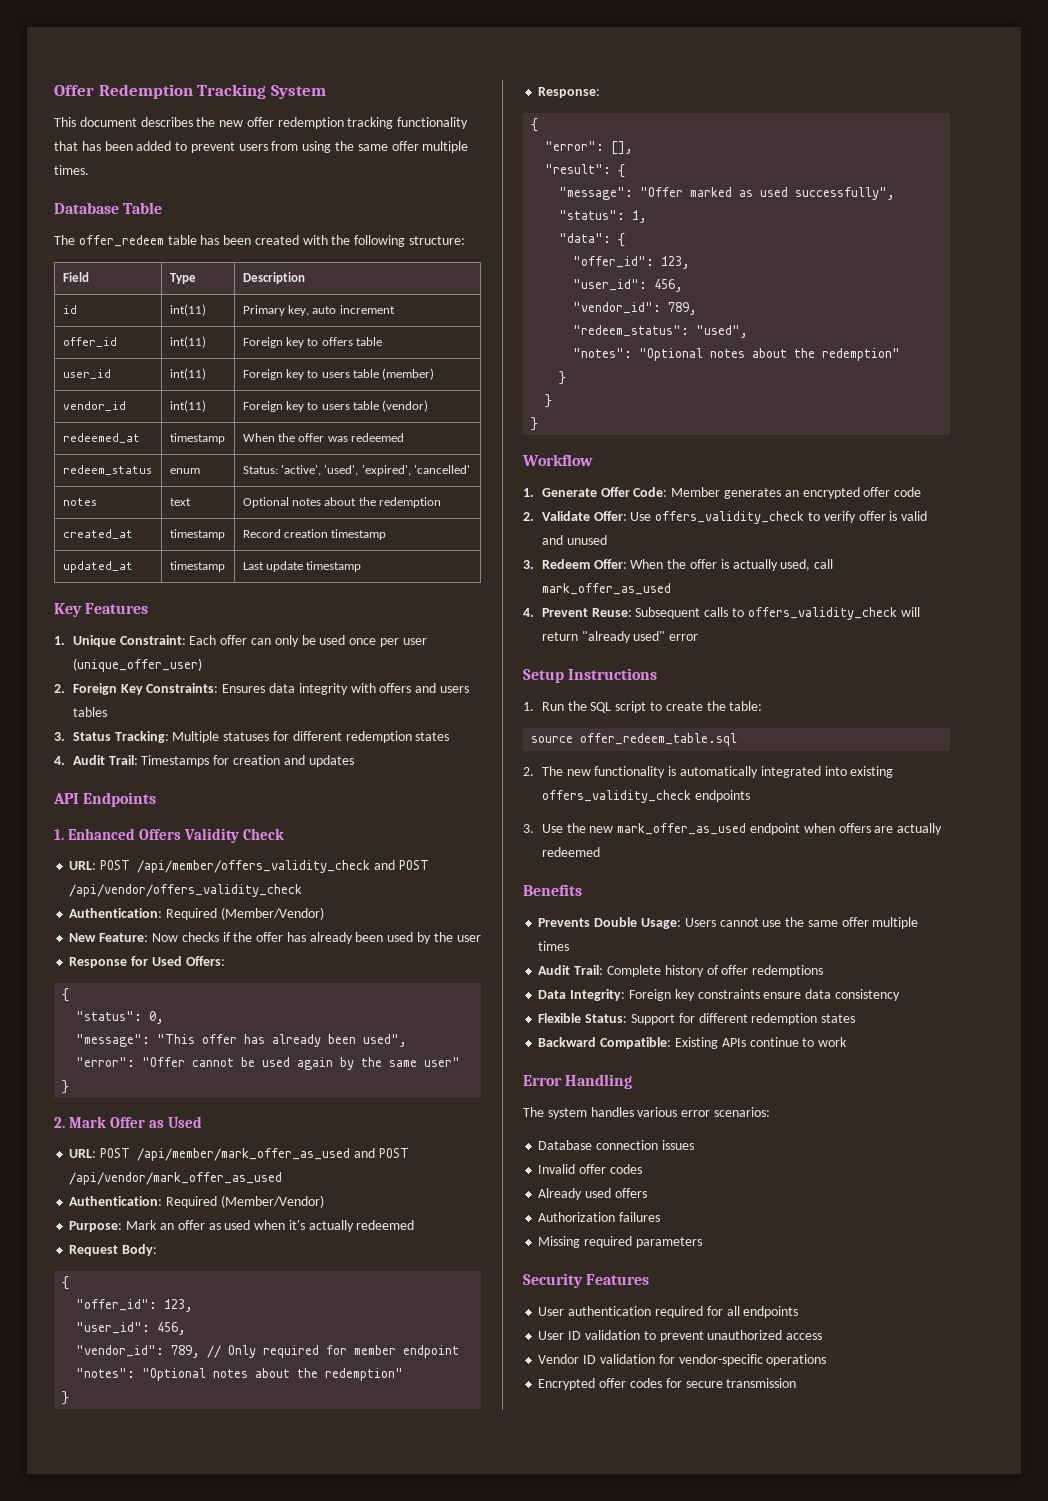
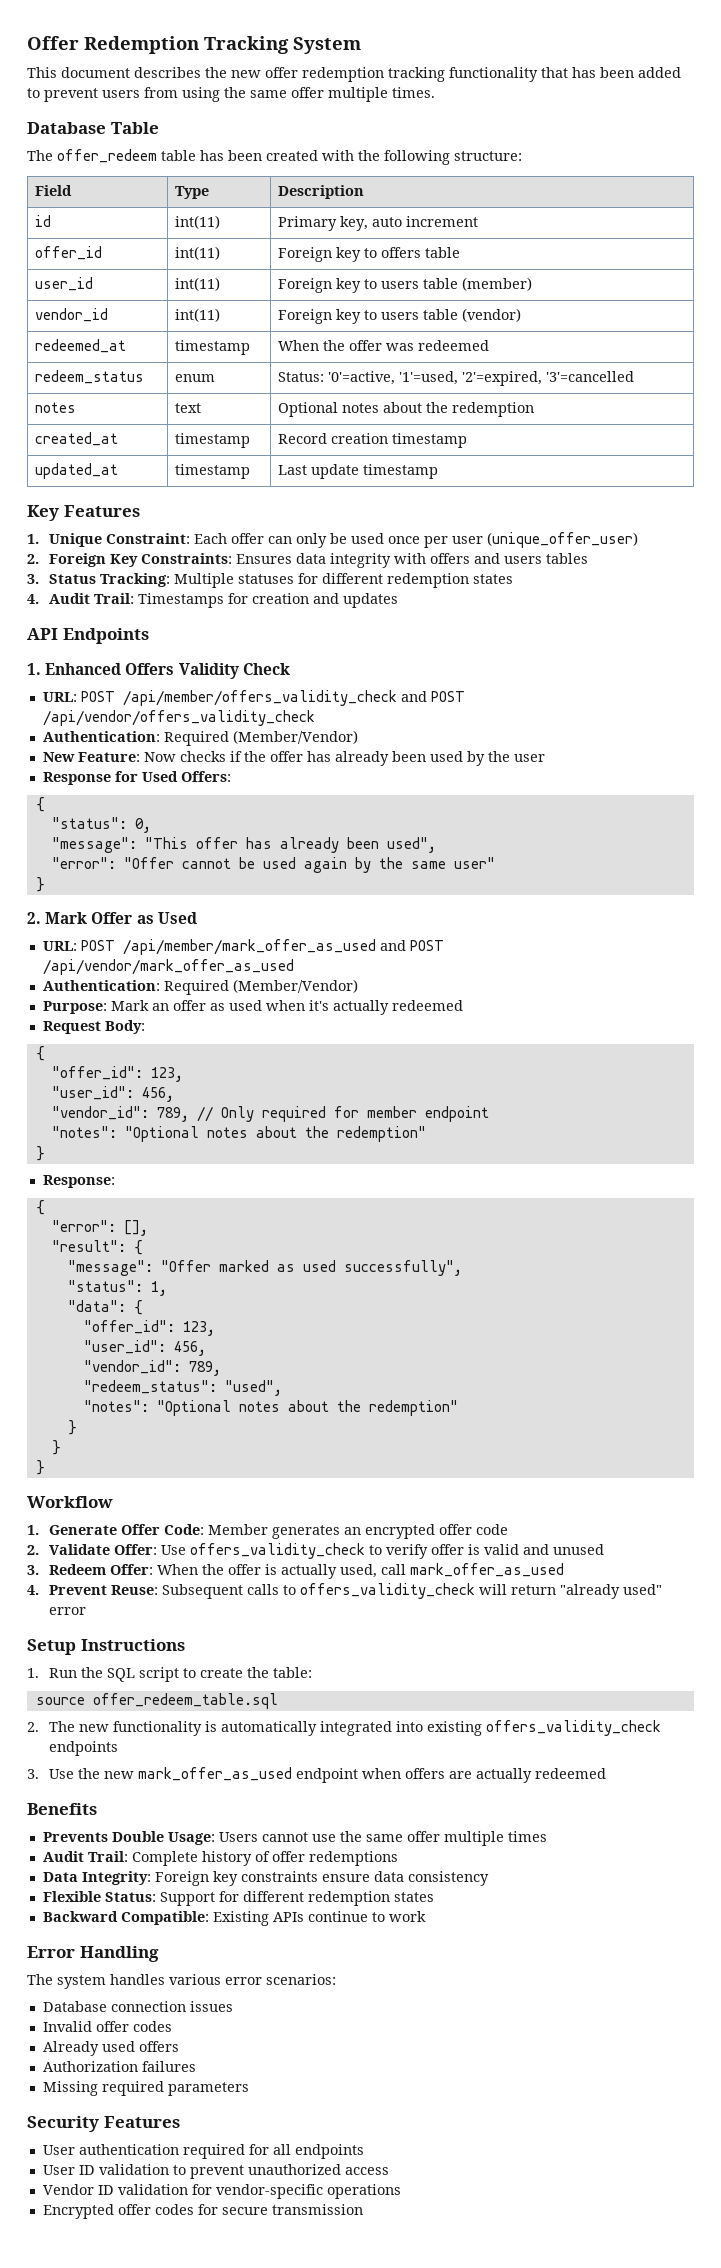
[280,465,471,476] 'active', 'used', 'expired', 'cancelled' -> [327,371,634,386] '0'=active, '1'=used, '2'=expired, '3'=cancelled

